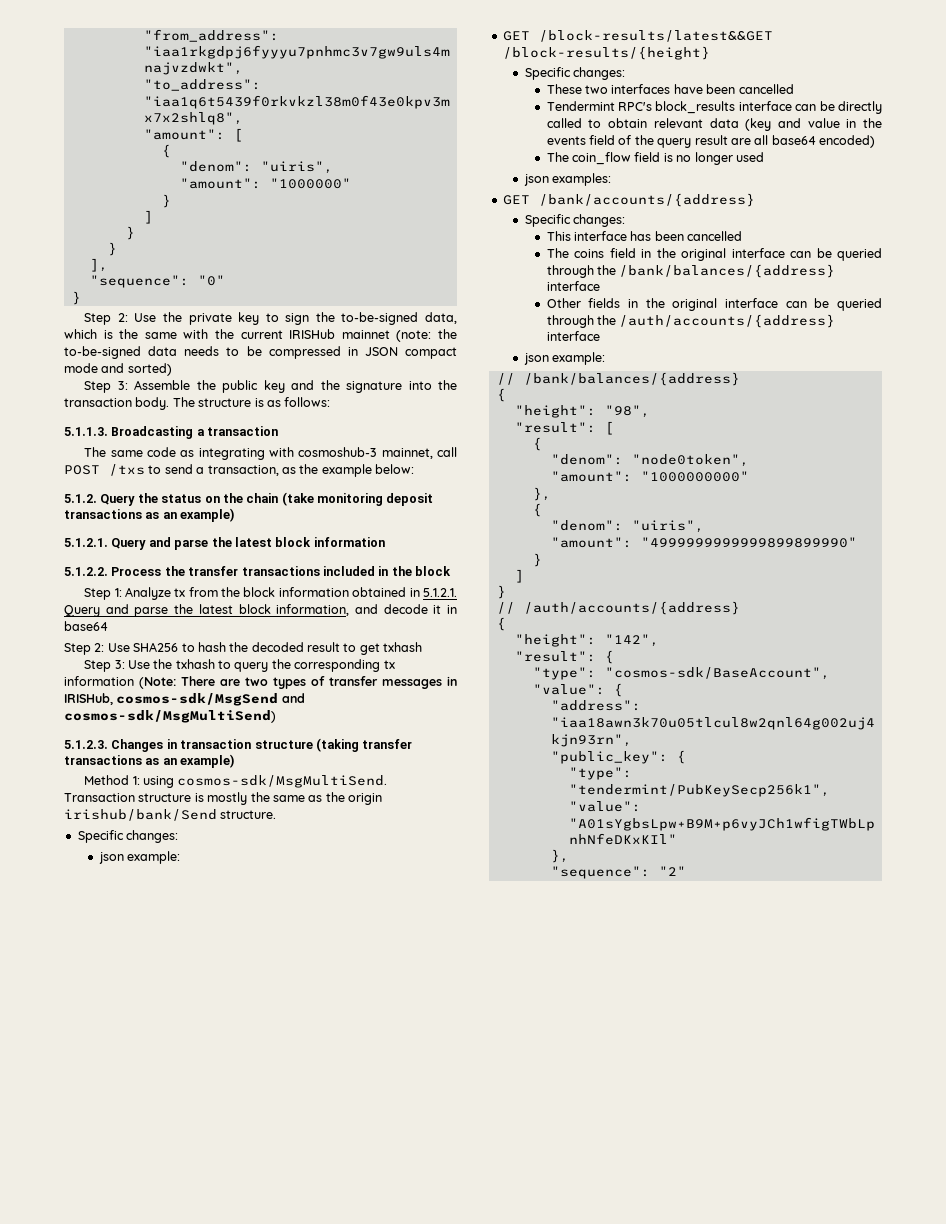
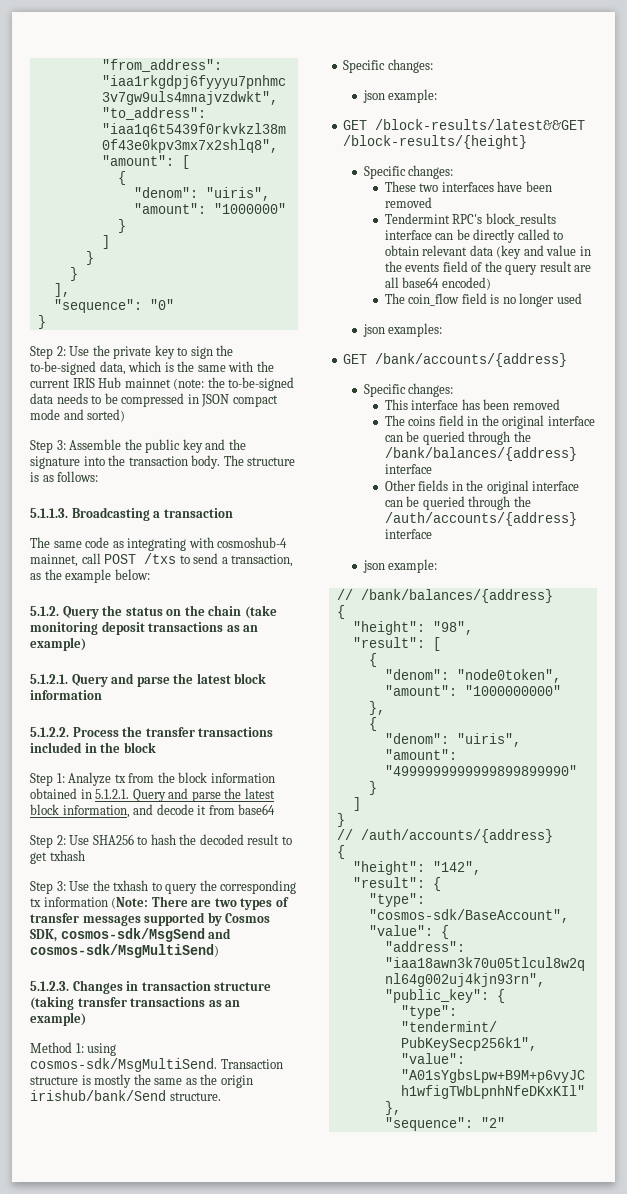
[289,329,336,339] IRISHub -> [72,377,122,388] IRIS Hub
[298,447,378,457] cosmoshub-3 -> [217,537,288,548] cosmoshub-4
[446,605,457,614] in -> [208,805,235,815] from
[447,676,457,686] [64,693,113,705] in IRISHub, -> [144,912,271,926] [30,929,57,942] supported by Cosmos SDK,
[738,84,794,94] cancelled -> [384,197,432,208] removed
[687,231,743,241] cancelled -> [512,399,560,410] removed

